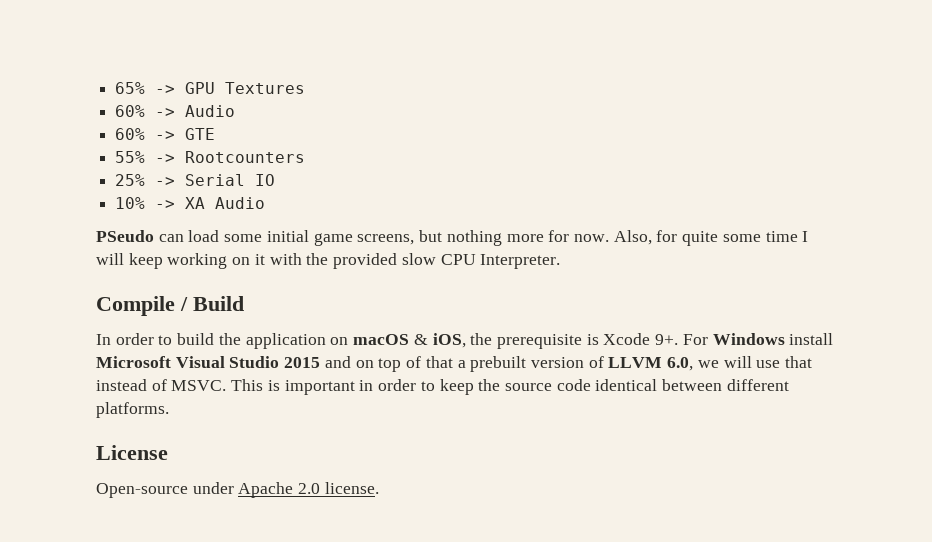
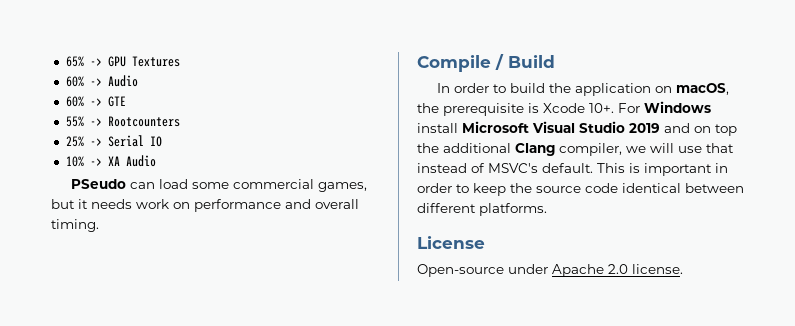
[266,230,809,246] [96,253,561,269] initial game screens, but nothing more for now. Also, for quite some time I will keep working on it with the provided slow CPU Interpreter. -> [233,179,368,192] [51,199,359,212] [51,219,99,232] commercial games, but it needs work on performance and overall timing.
[353,333,466,348] macOS & iOS, -> [676,83,730,95] macOS,
[655,334,679,345] 9+. -> [589,103,614,113] 10+.
[284,357,321,368] 2015 -> [629,123,660,133] 2019
[406,356,694,372] of that a prebuilt version of LLVM 6.0, -> [417,143,622,156] the additional Clang compiler,
[171,380,227,391] MSVC. -> [488,163,593,173] MSVC's default.

